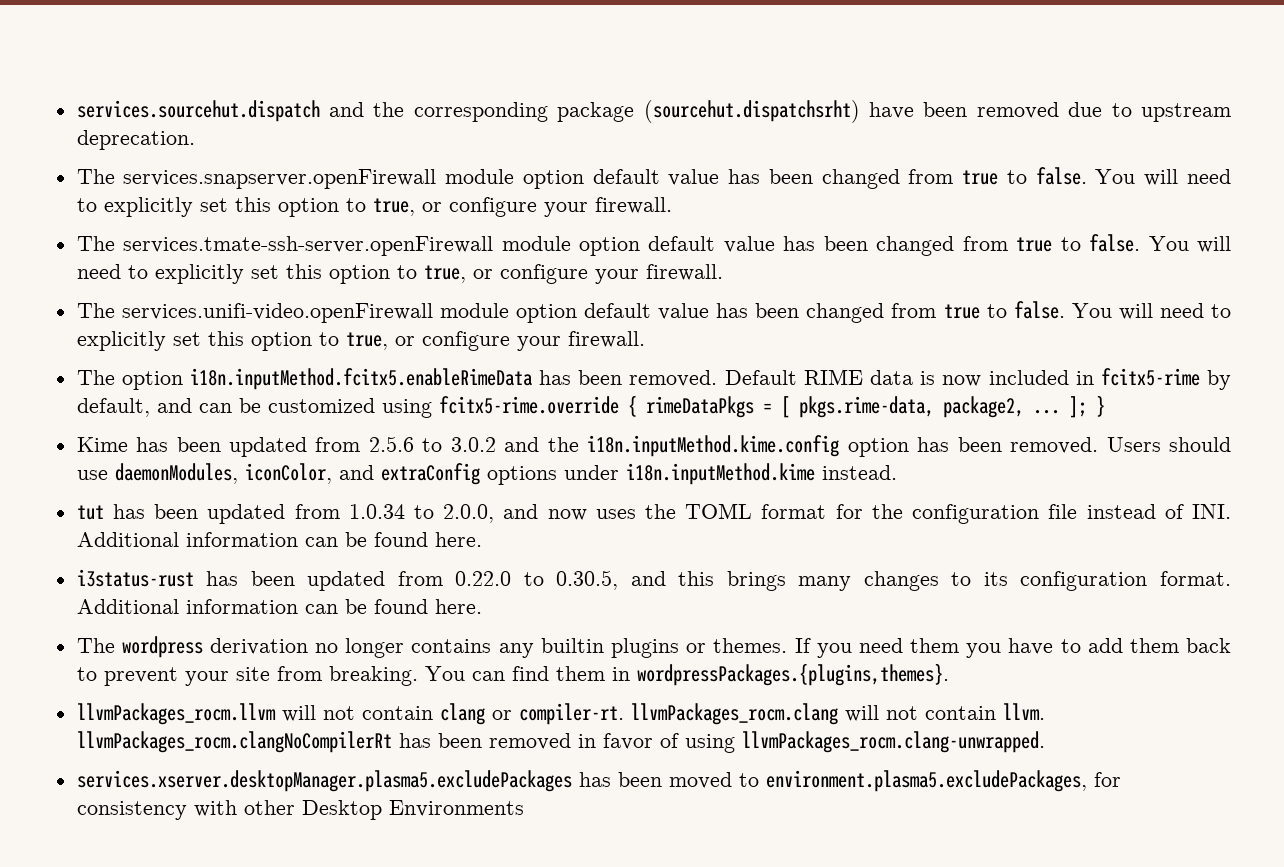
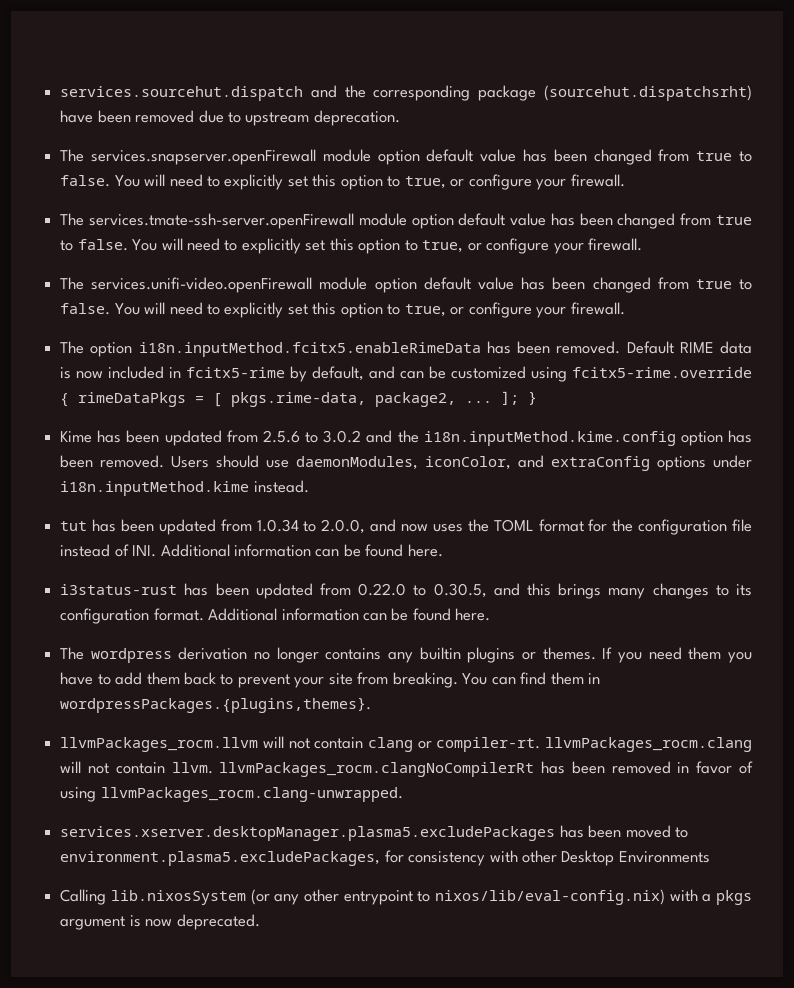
(524, 808) none -> [60,889,752,905] [60,914,260,930] // Calling lib.nixosSystem (or any other entrypoint to nixos/lib/eval-config.nix) with a pkgs argument is now deprecated.

